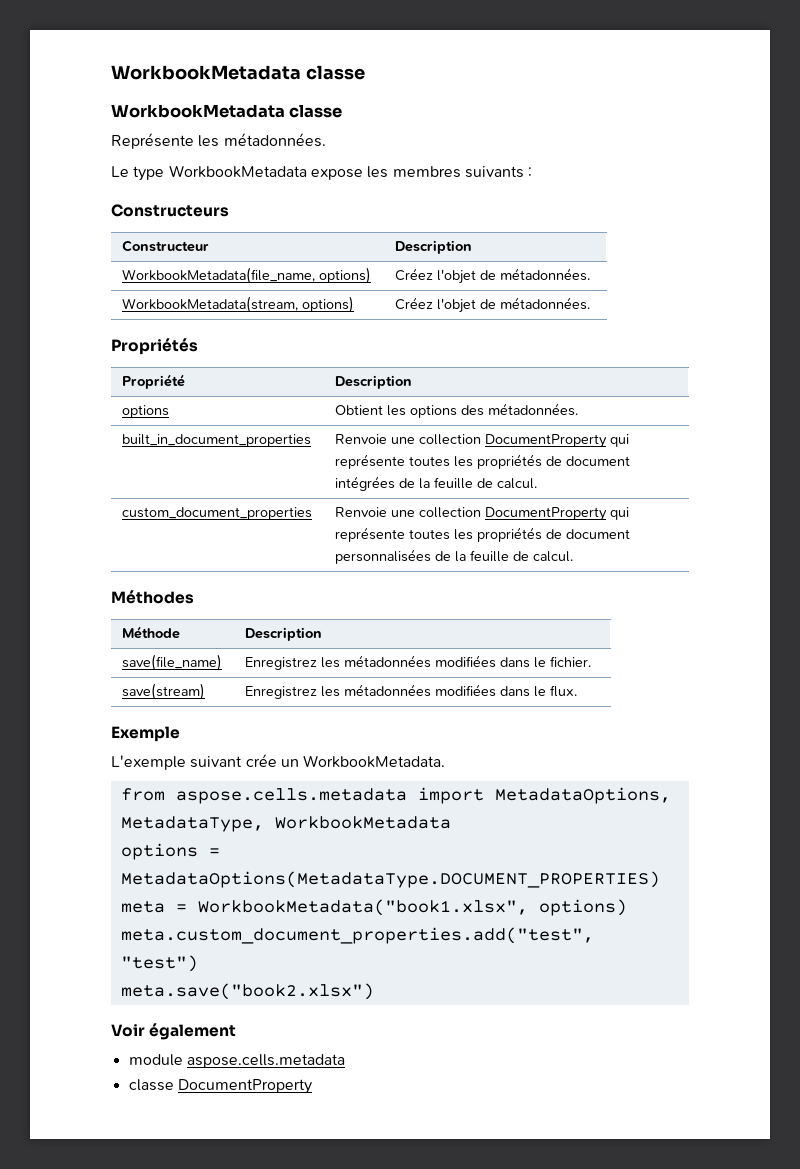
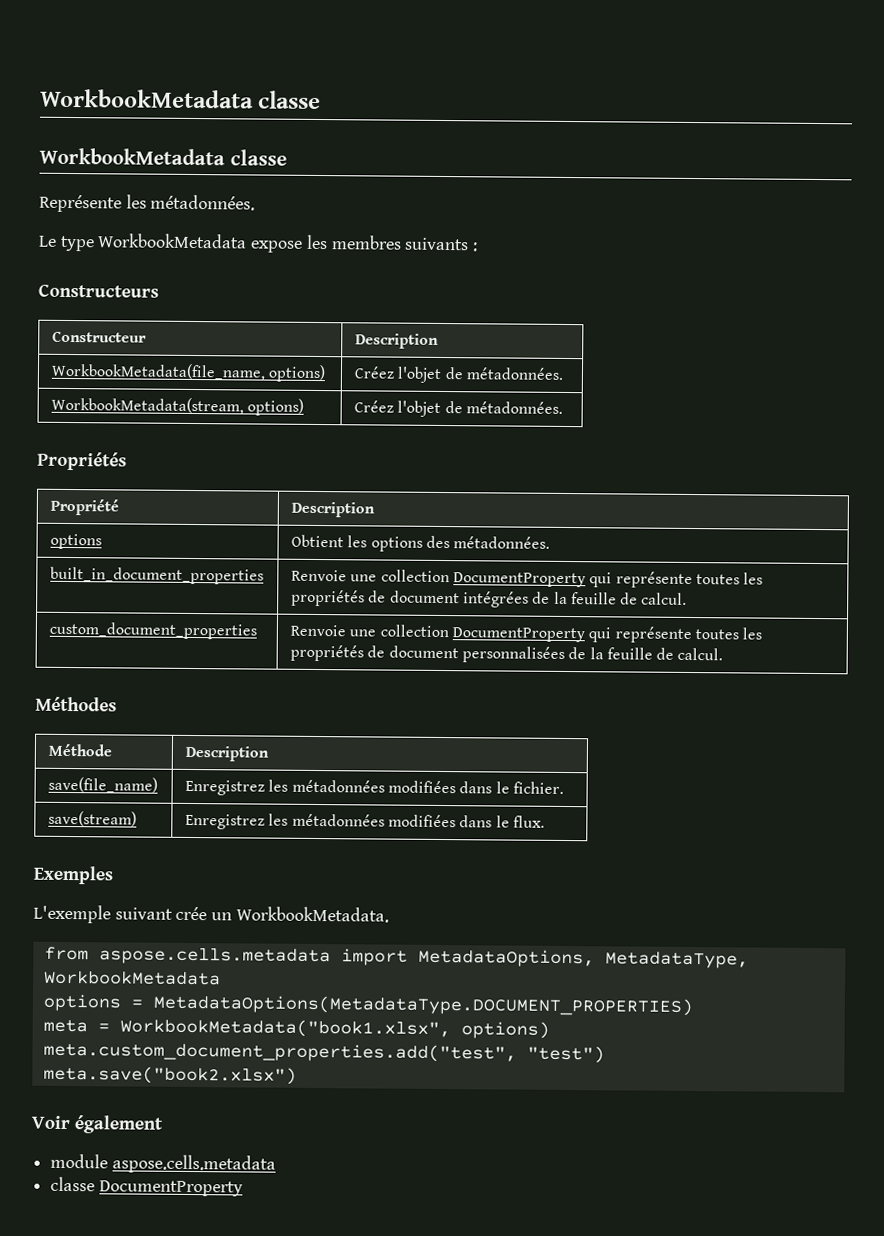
[111,726,180,742] Exemple -> [33,865,113,885] Exemples

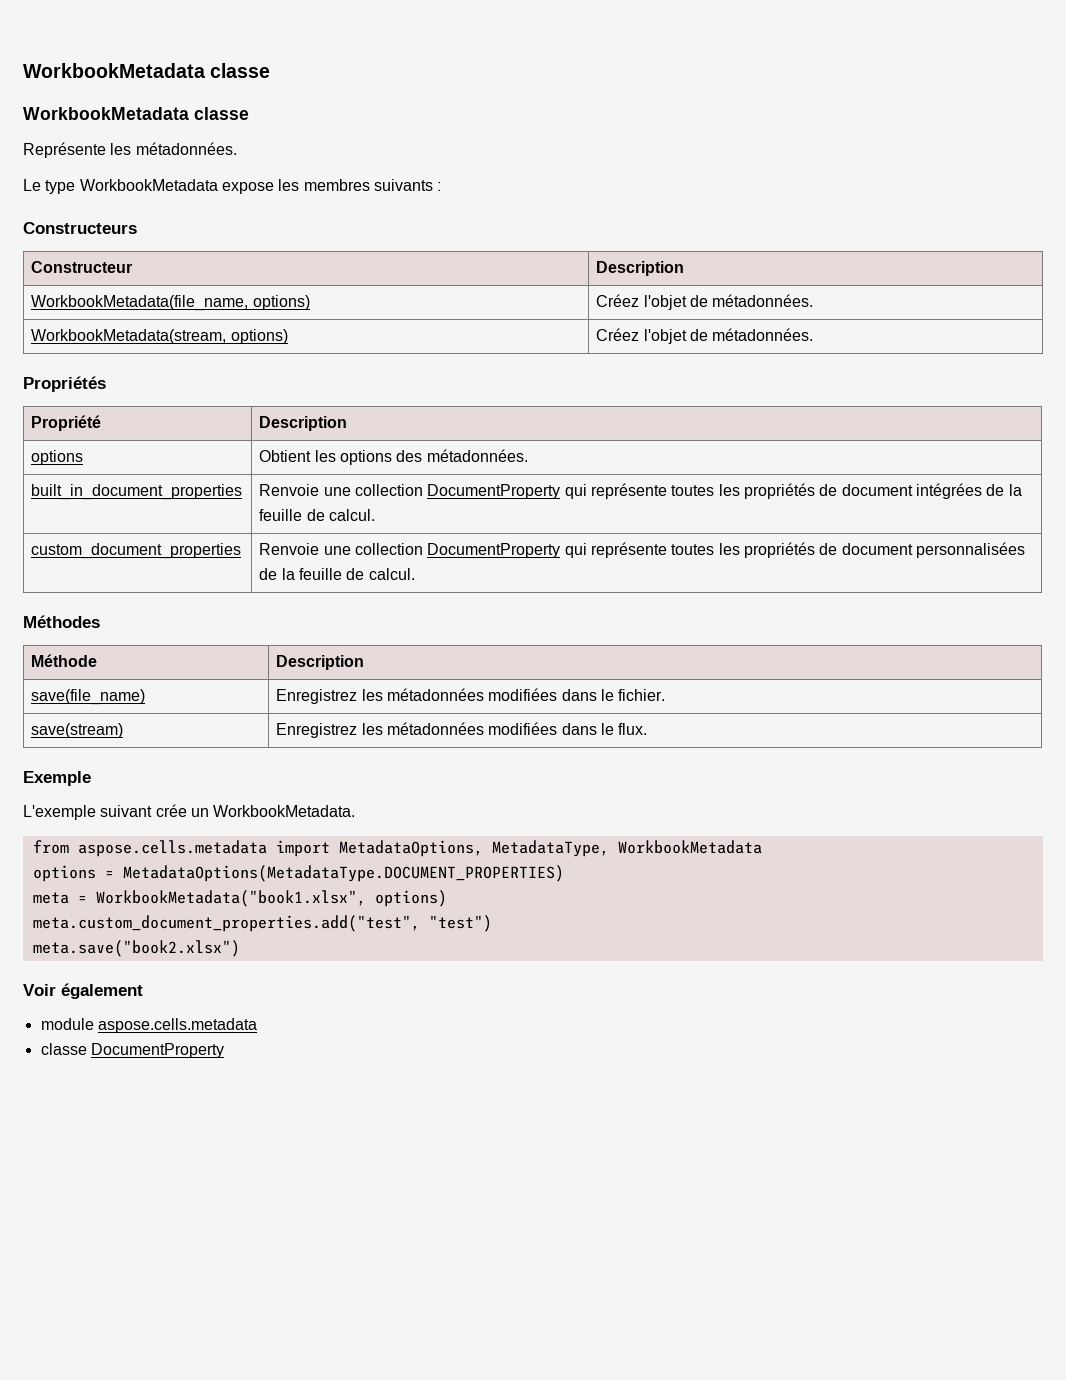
[33,865,113,885] Exemples -> [23,771,91,786] Exemple

